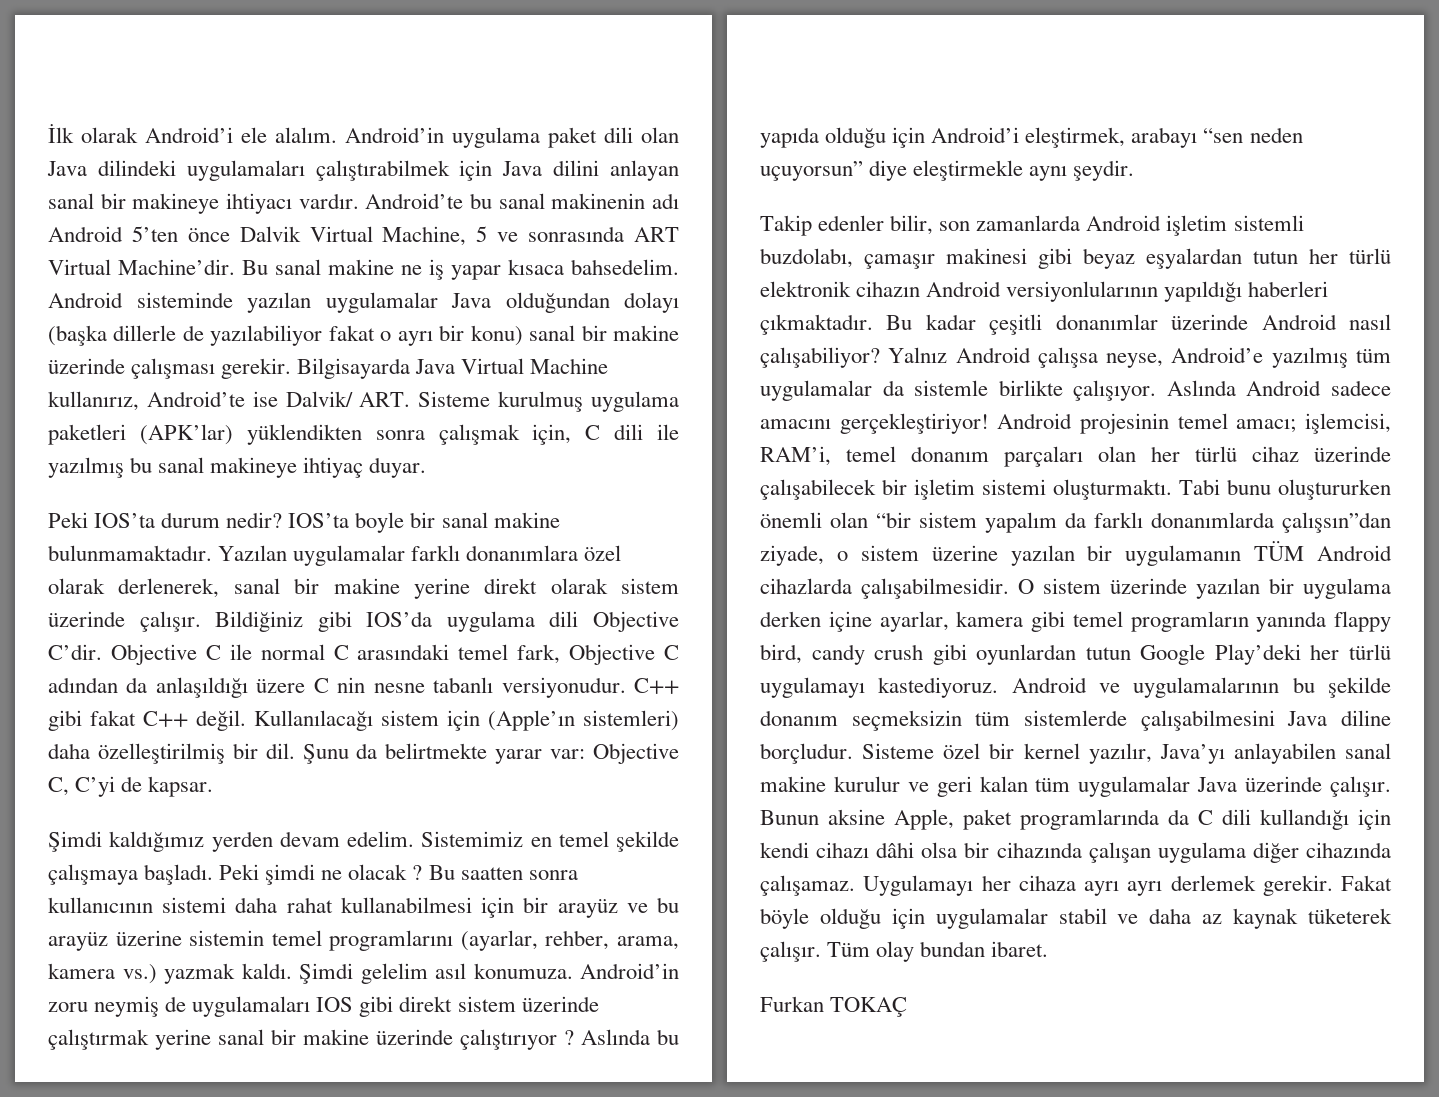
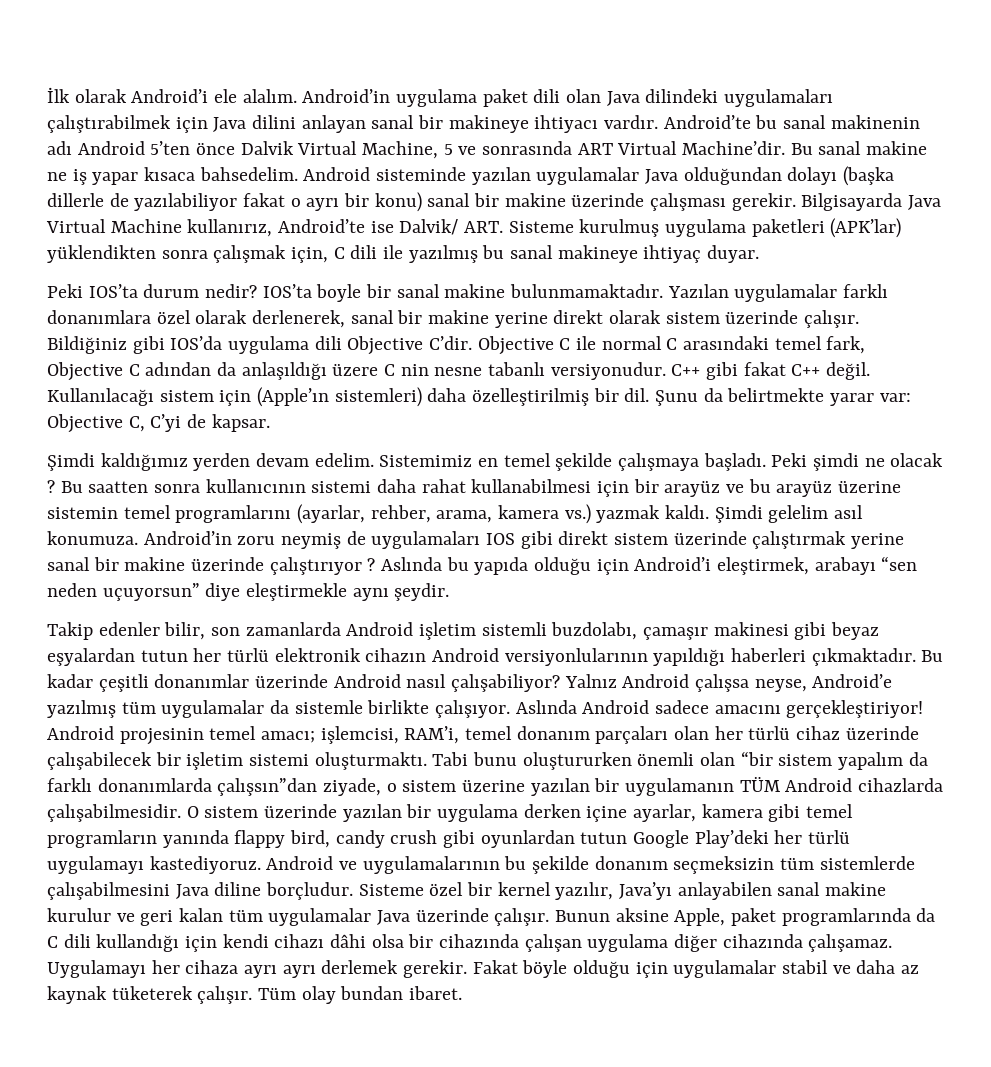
[760,996,908,1017] // Furkan TOKAÇ -> (463, 993) none

